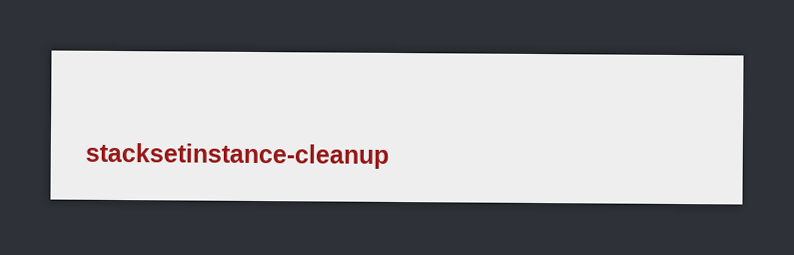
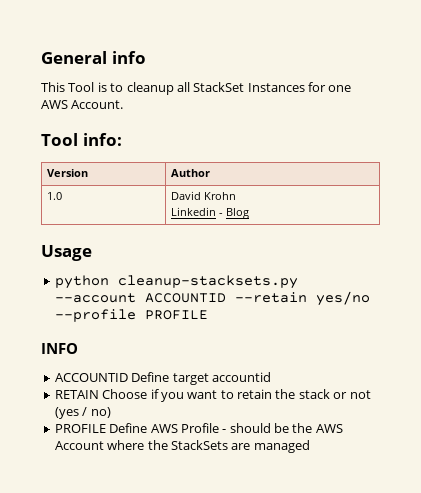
[85,142,389,169] stacksetinstance-cleanup -> [41,51,146,64] [41,82,352,95] [41,100,124,109] [41,133,122,146] [46,169,88,177] [170,169,210,177] [46,192,62,200] [170,191,236,200] [170,207,249,219] [41,245,92,261] [54,275,298,289] [54,291,370,306] [54,309,208,322] [41,343,78,354] [54,372,271,385] [54,389,371,402] [54,407,111,419] [54,423,343,433] [54,440,310,453] General info // This Tool is to cleanup all StackSet Instances for one AWS Account. // Tool info: // Version | Author // 1.0 | David Krohn // Linkedin - Blog // Usage // python cleanup-stacksets.py --account ACCOUNTID --retain yes/no --profile PROFILE // INFO // ACCOUNTID Define target accountid // RETAIN Choose if you want to retain the stack or not (yes / no) // PROFILE Define AWS Profile - should be the AWS Account where the StackSets are managed

